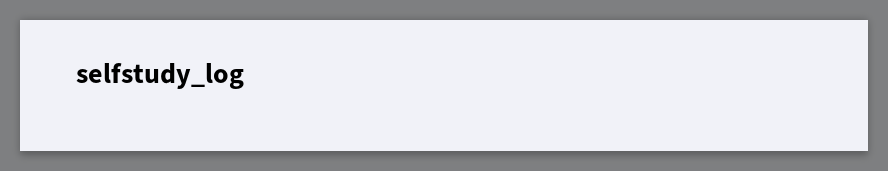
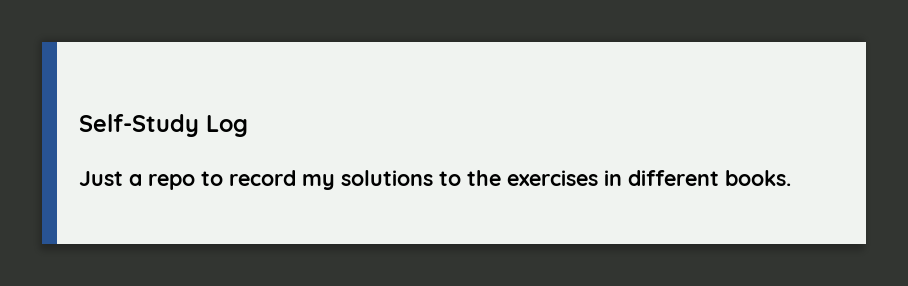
[76,63,244,89] selfstudy_log -> [79,114,248,137] [79,170,791,190] Self-Study Log // Just a repo to record my solutions to the exercises in different books.

